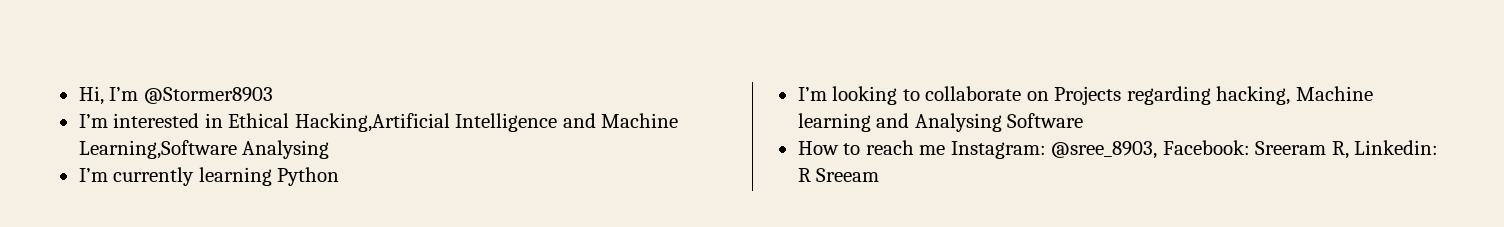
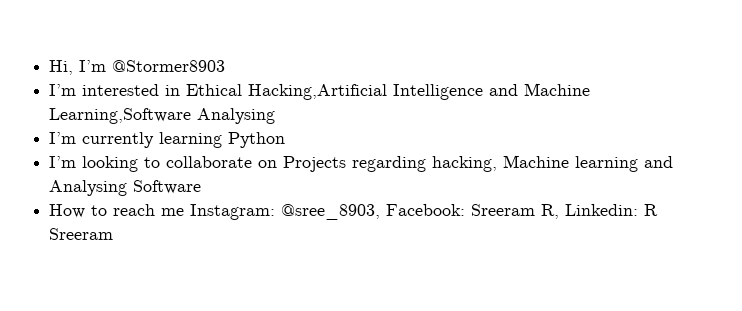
[816,168,880,182] Sreeam -> [49,228,114,240] Sreeram

